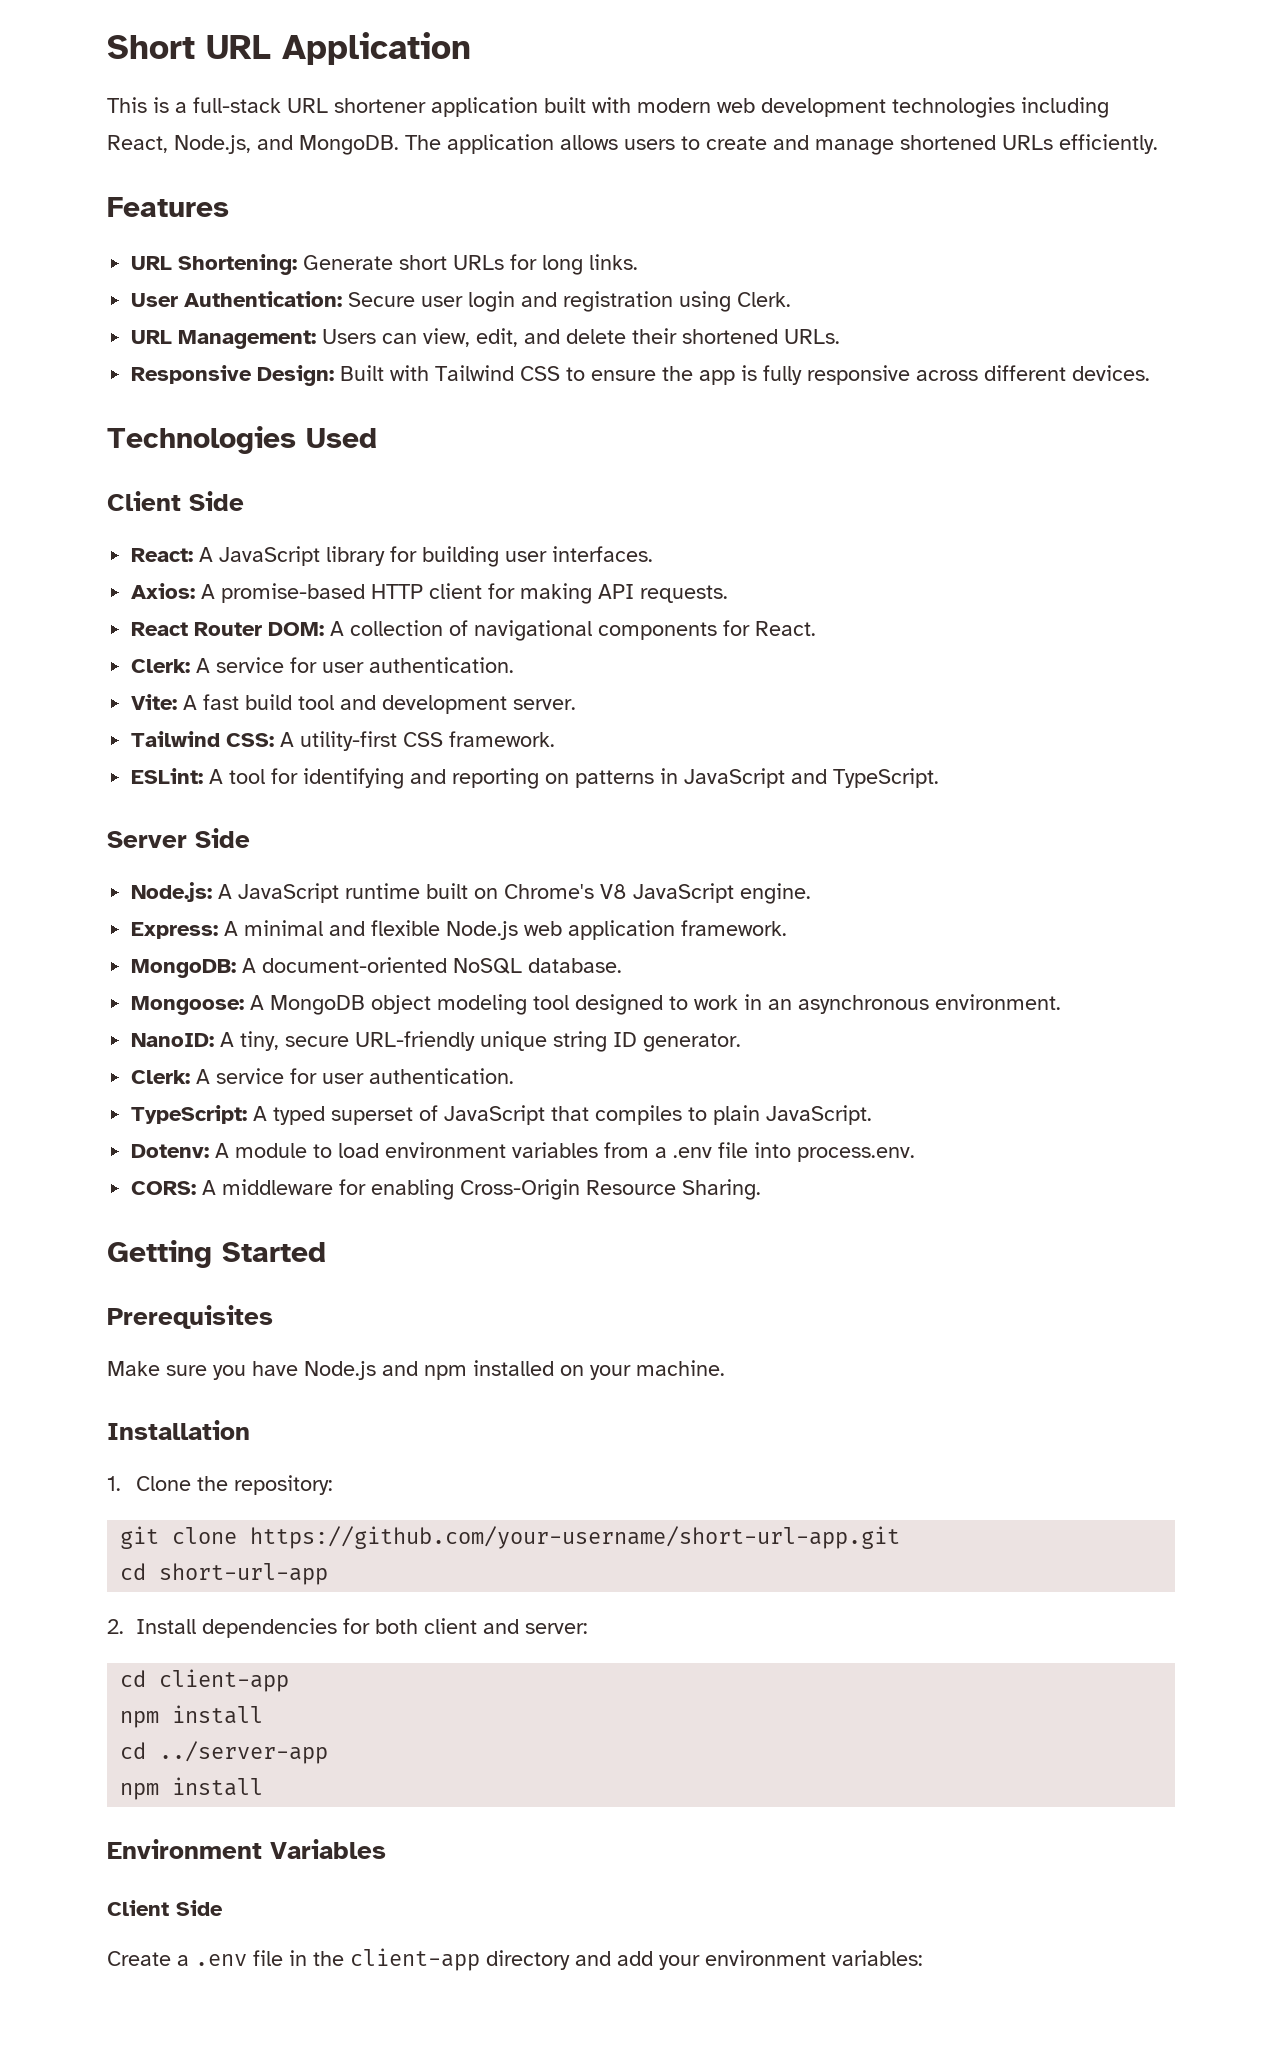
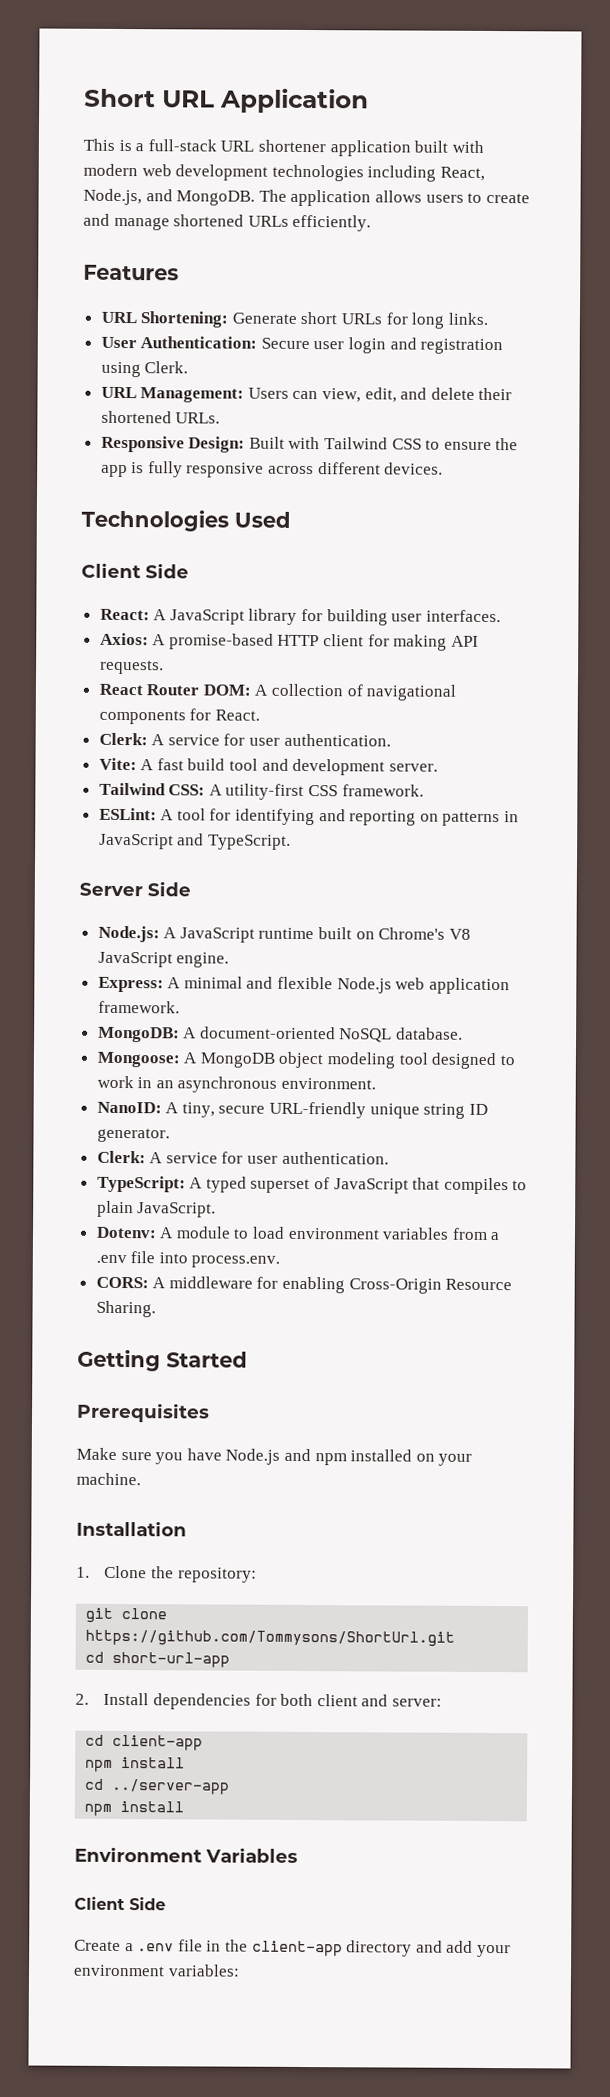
[250,1526,901,1549] https://github.com/your-username/short-url-app.git -> [85,1629,456,1647] https://github.com/Tommysons/ShortUrl.git

